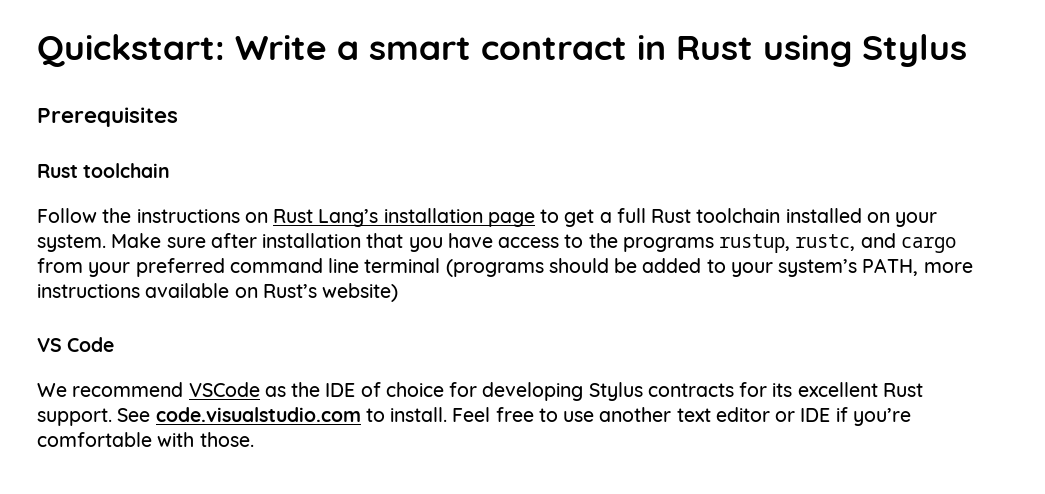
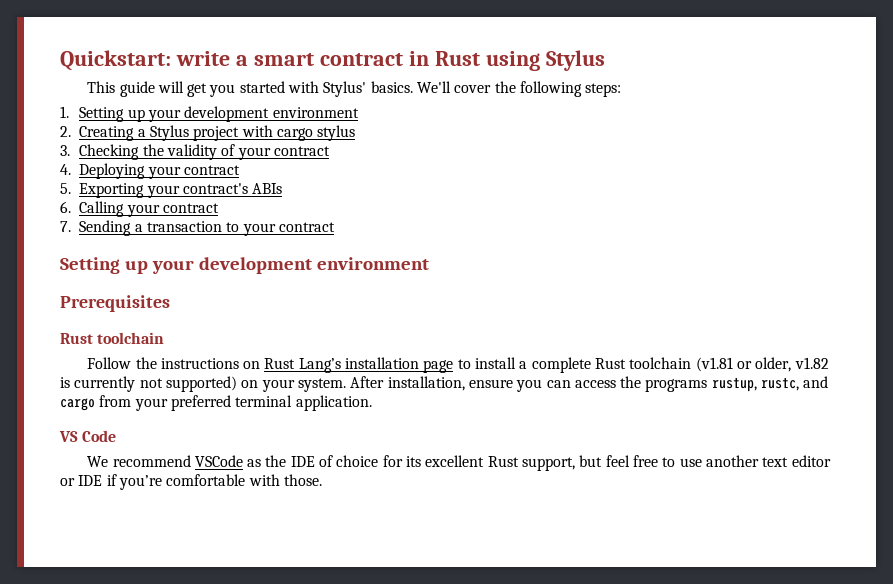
[235,35,327,60] Write -> [175,51,230,66] write
(967, 50) none -> [87,81,622,97] [60,106,359,122] [60,125,356,141] [60,144,330,160] [60,163,240,179] [60,183,283,198] [60,201,219,217] [60,220,335,236] [60,257,429,274] // This guide will get you started with Stylus' basics. We'll cover the following steps: // 1. Setting up your development environment // 2. Creating a Stylus project with cargo stylus // 3. Checking the validity of your contract // 4. Deploying your contract // 5. Exporting your contract's ABIs // 6. Calling your contract // 7. Sending a transaction to your contract // Setting up your development environment
[564,208,938,227] [37,233,584,252] get a full Rust toolchain installed on your system. Make sure after installation that you have access to -> [475,357,829,373] [60,376,616,392] install a complete Rust toolchain (v1.81 or older, v1.82 is currently not supported) on your system. After installation, ensure you can access
[229,258,973,277] [37,283,399,302] command line terminal (programs should be added to your system’s PATH, more instructions available on Rust’s website) -> [235,395,372,411] terminal application.
[482,382,923,401] [37,407,491,426] developing Stylus contracts for its excellent Rust support. See code.visualstudio.com to install. Feel -> [406,455,630,471] its excellent Rust support, but feel

